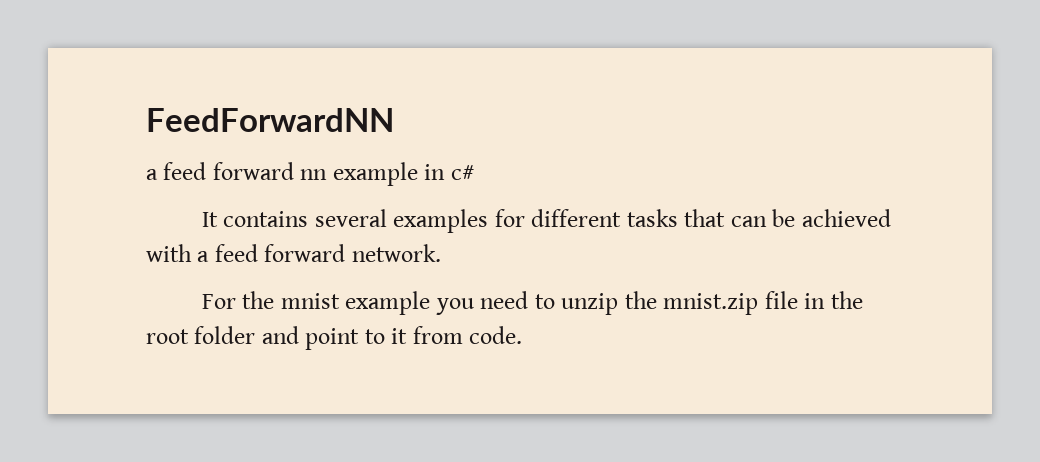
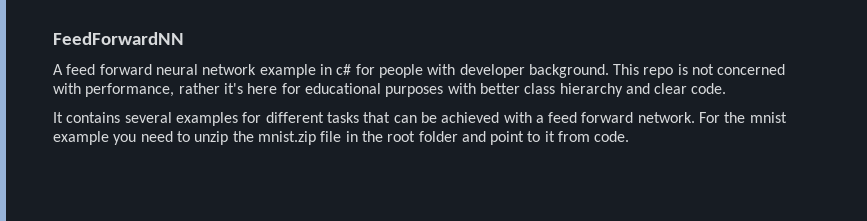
[146,162,328,180] a feed forward nn -> [53,64,257,75] A feed forward neural network
(474, 172) none -> [355,64,786,78] [53,83,727,97] for people with developer background. This repo is not concerned with performance, rather it's here for educational purposes with better class hierarchy and clear code.
(441, 253) // -> (695, 117) none

